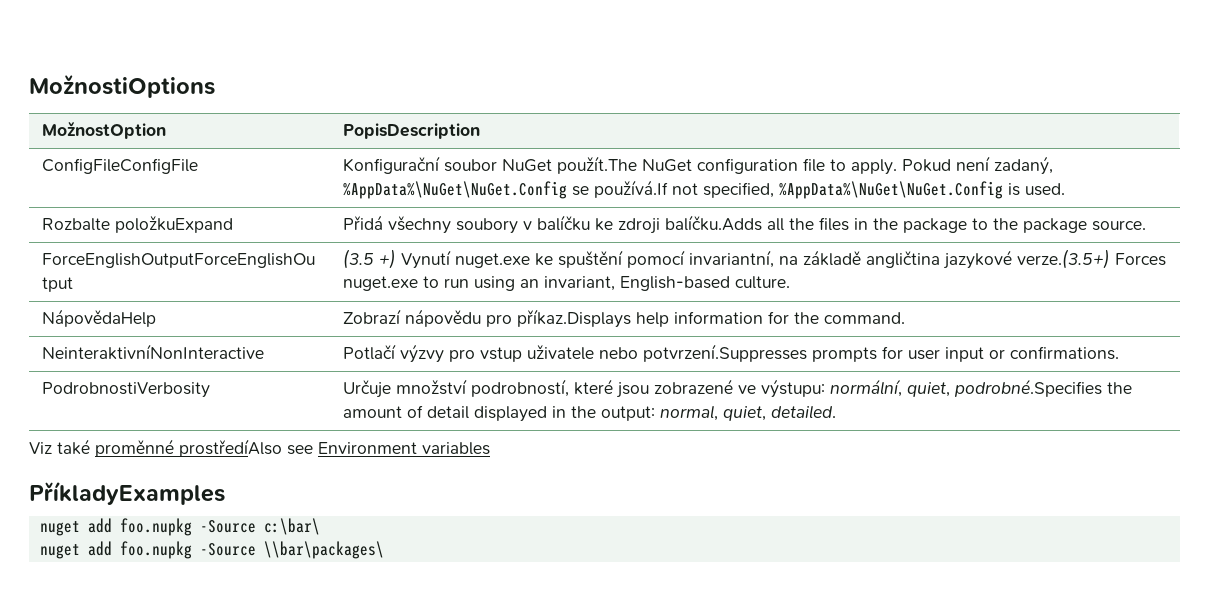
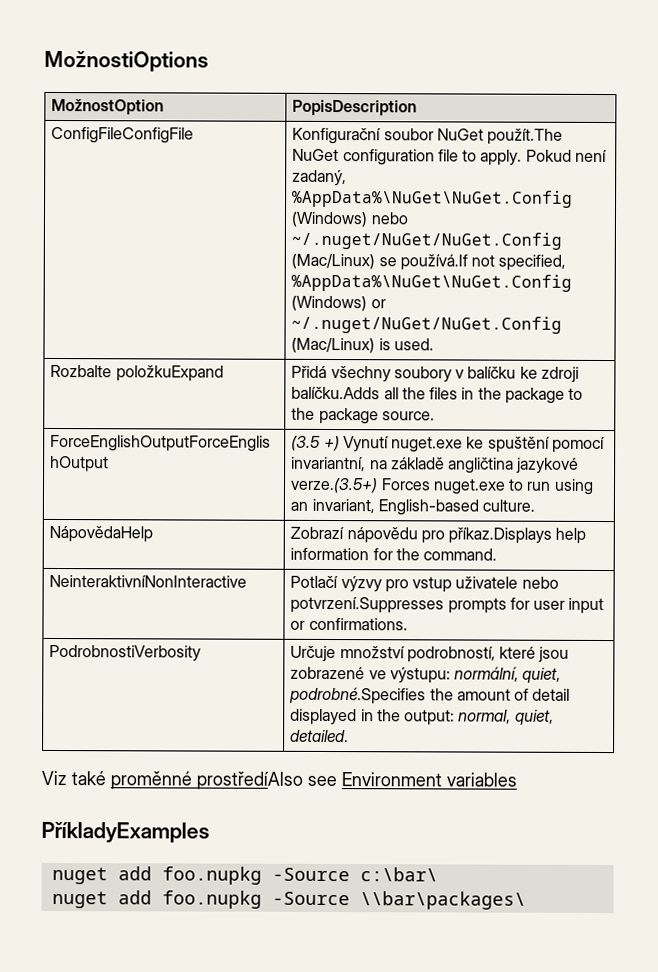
(568, 190) none -> [291,211,409,228] [291,231,563,250] [291,253,376,270] (Windows) nebo ~/.nuget/NuGet/NuGet.Config (Mac/Linux)
(1004, 190) none -> [291,295,386,312] [291,315,563,334] [291,337,376,354] (Windows) or ~/.nuget/NuGet/NuGet.Config (Mac/Linux)

